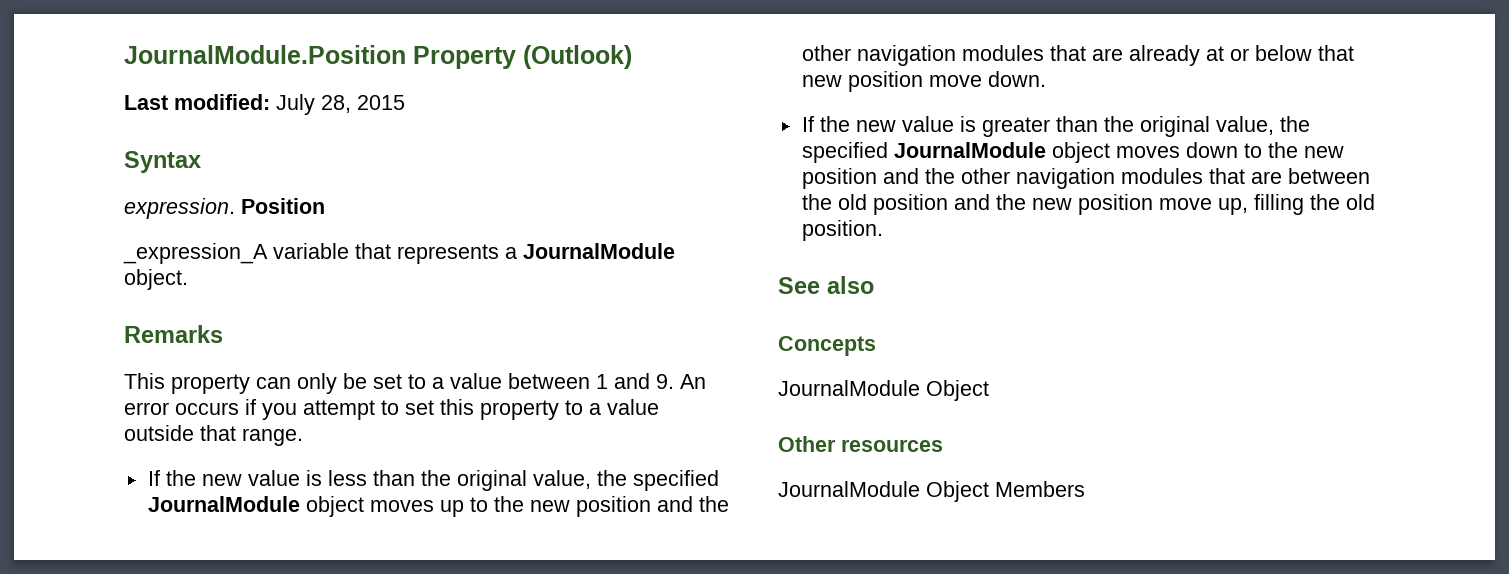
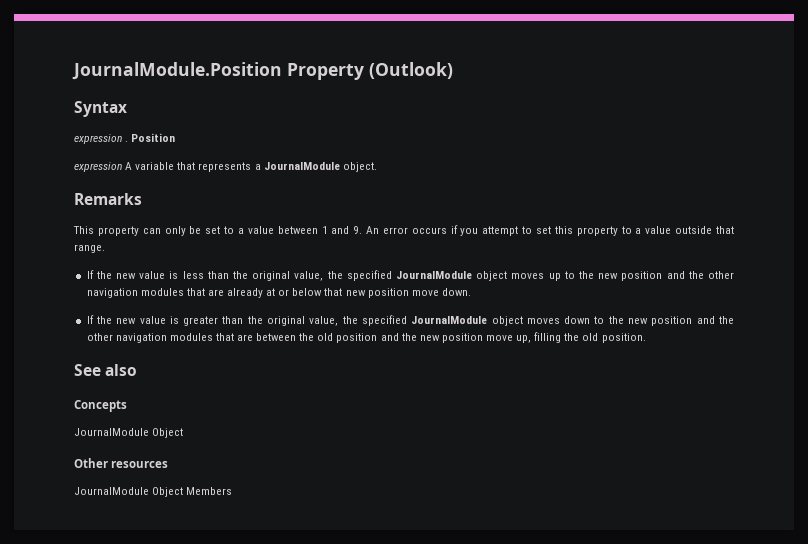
[124,94,405,115] // Last modified: July 28, 2015 -> (453, 70) none
[124,198,235,219] expression. -> [74,134,129,144] expression .
[123,243,268,264] _expression_A -> [74,162,133,172] expression A

